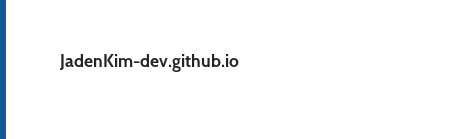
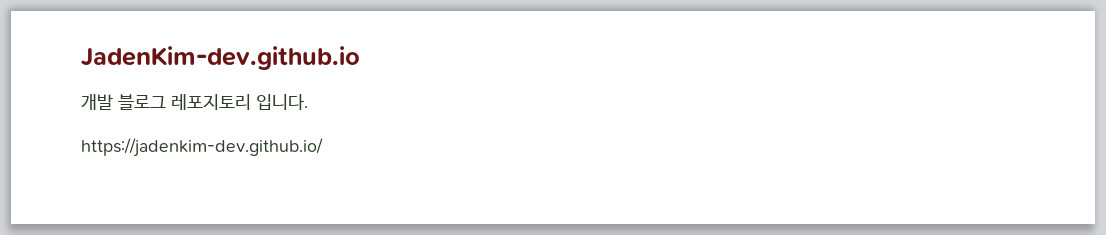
(239, 63) none -> [81,94,308,110] [81,138,323,157] // 개발 블로그 레포지토리 입니다. // https://jadenkim-dev.github.io/

